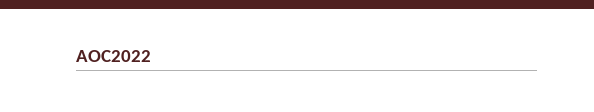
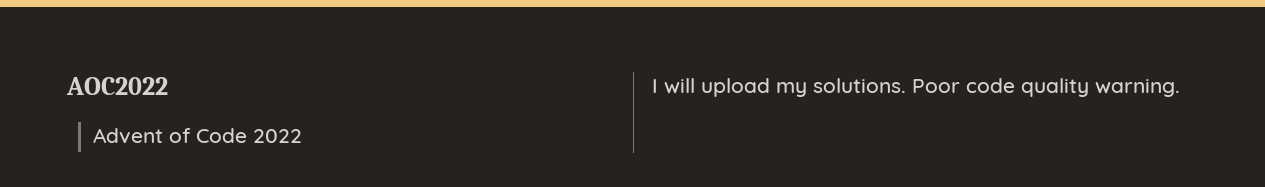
(151, 56) none -> [92,128,302,144] [652,78,1180,97] // Advent of Code 2022 // I will upload my solutions. Poor code quality warning.

